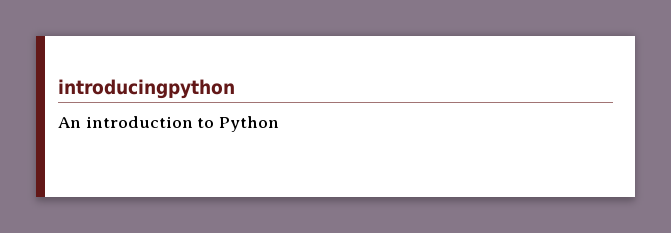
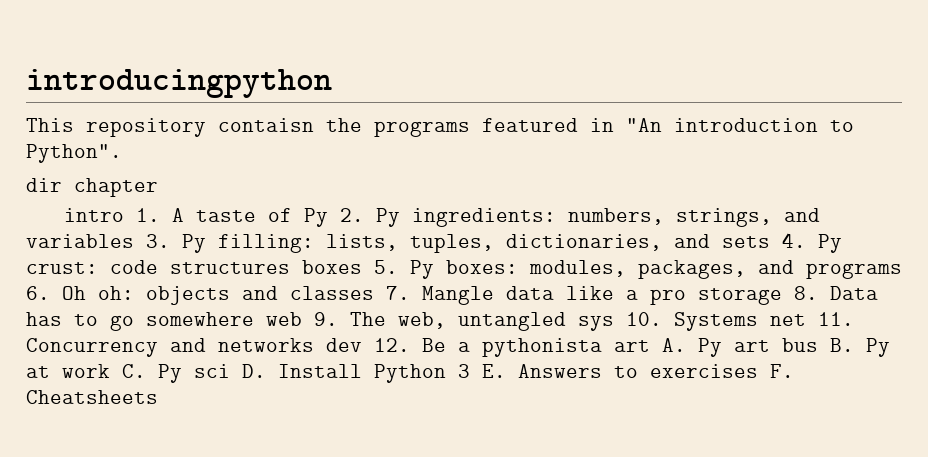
[58,116,280,132] An introduction to Python -> [26,118,854,137] [26,144,122,163] [26,178,158,197] [63,208,820,227] [26,233,842,253] [26,260,902,279] [26,286,878,305] [26,312,854,331] [26,338,890,357] [26,364,794,383] [26,390,158,404] This repository contaisn the programs featured in "An introduction to Python". // dir chapter // intro 1. A taste of Py 2. Py ingredients: numbers, strings, and variables 3. Py filling: lists, tuples, dictionaries, and sets 4. Py crust: code structures boxes 5. Py boxes: modules, packages, and programs 6. Oh oh: objects and classes 7. Mangle data like a pro storage 8. Data has to go somewhere web 9. The web, untangled sys 10. Systems net 11. Concurrency and networks dev 12. Be a pythonista art A. Py art bus B. Py at work C. Py sci D. Install Python 3 E. Answers to exercises F. Cheatsheets

